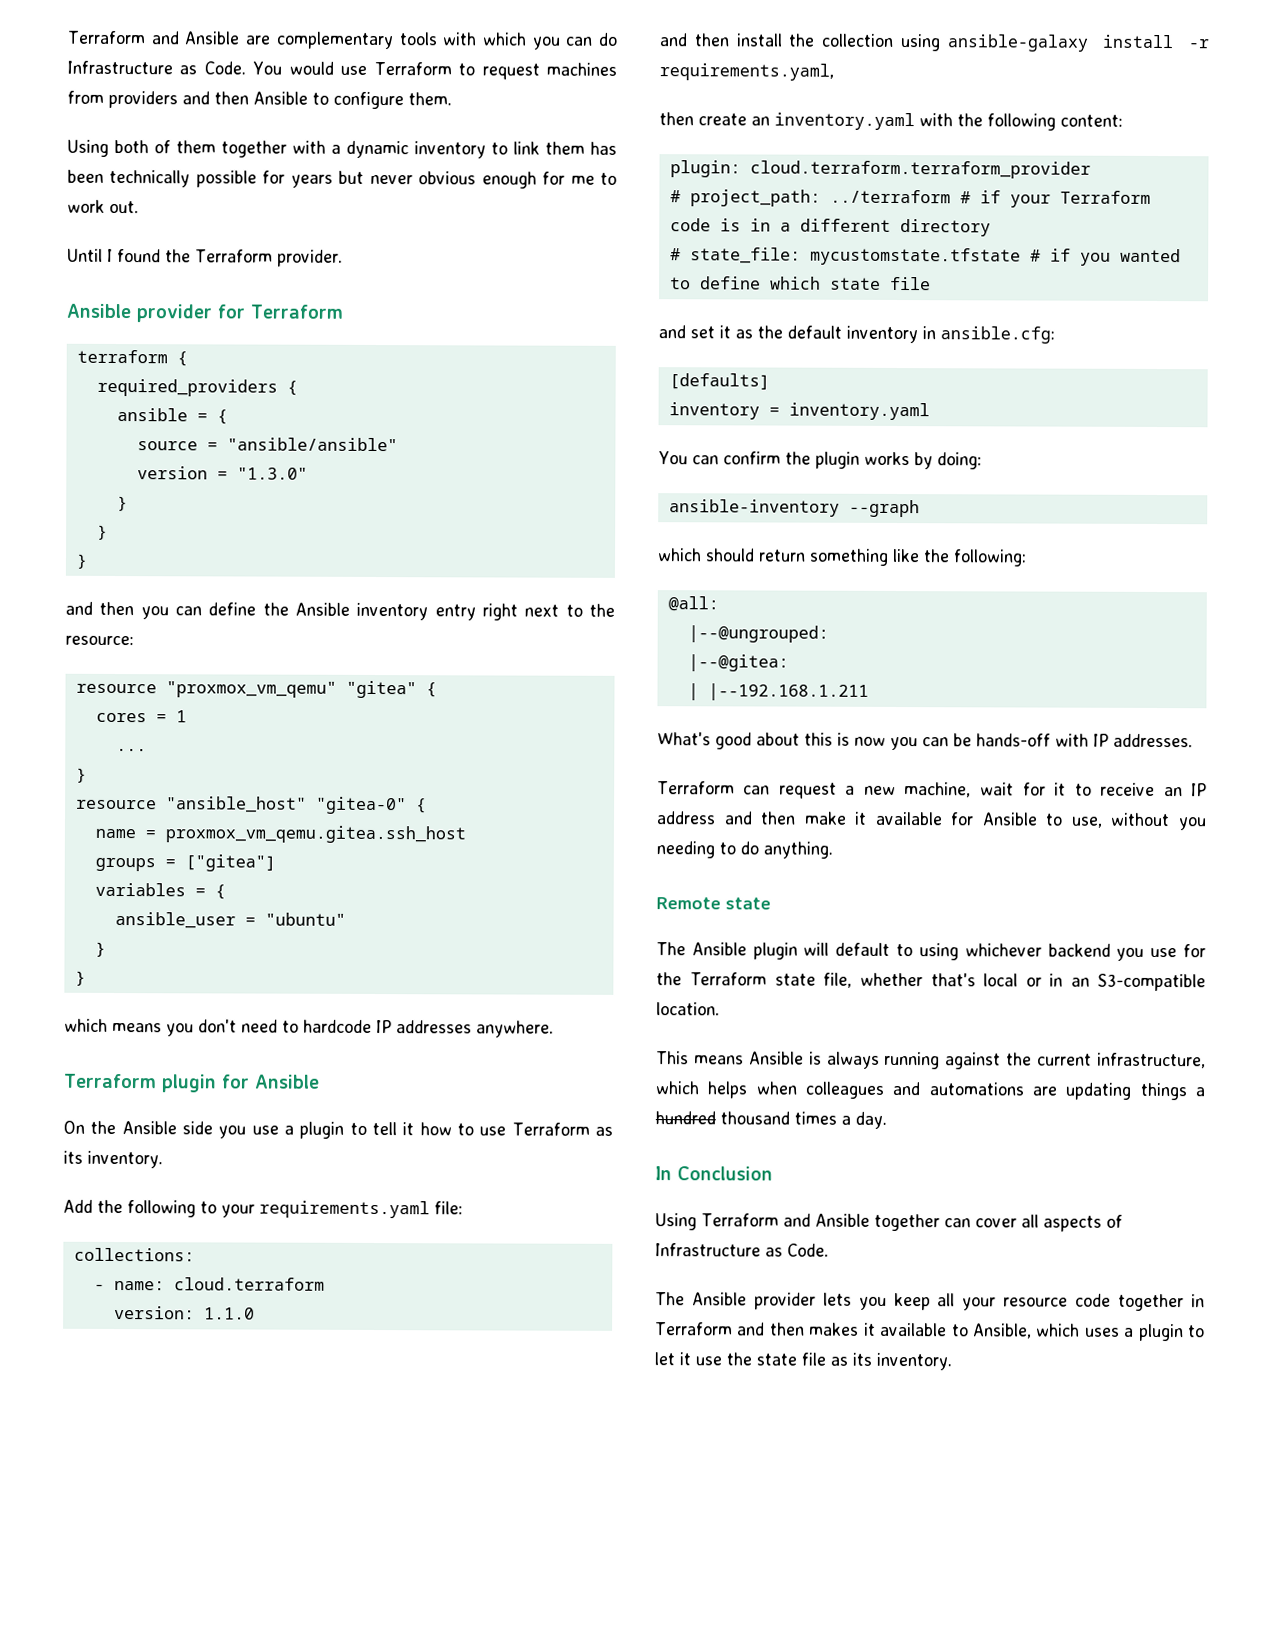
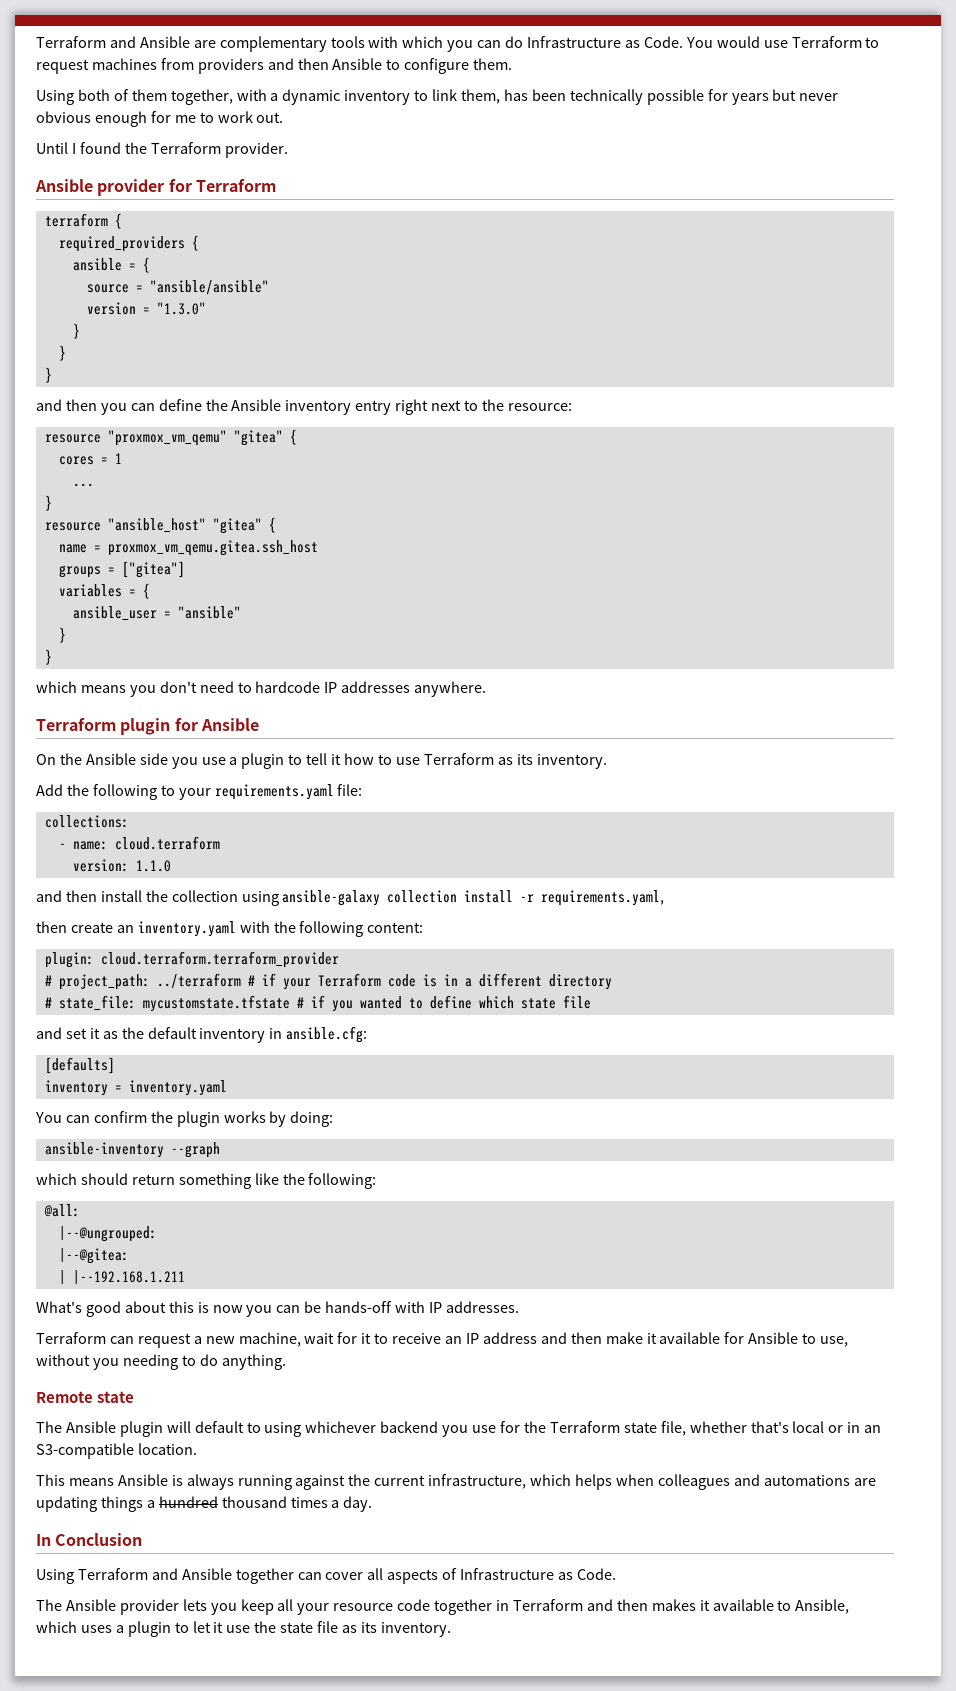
[221,140,287,158] together -> [170,89,233,105] together,
[545,141,585,155] them -> [461,89,501,104] them,
[315,796,407,815] "gitea-0" -> [212,518,262,534] "gitea"
[264,912,346,926] "ubuntu" -> [177,606,241,619] "ansible"
(1089, 43) none -> [387,890,458,903] collection

